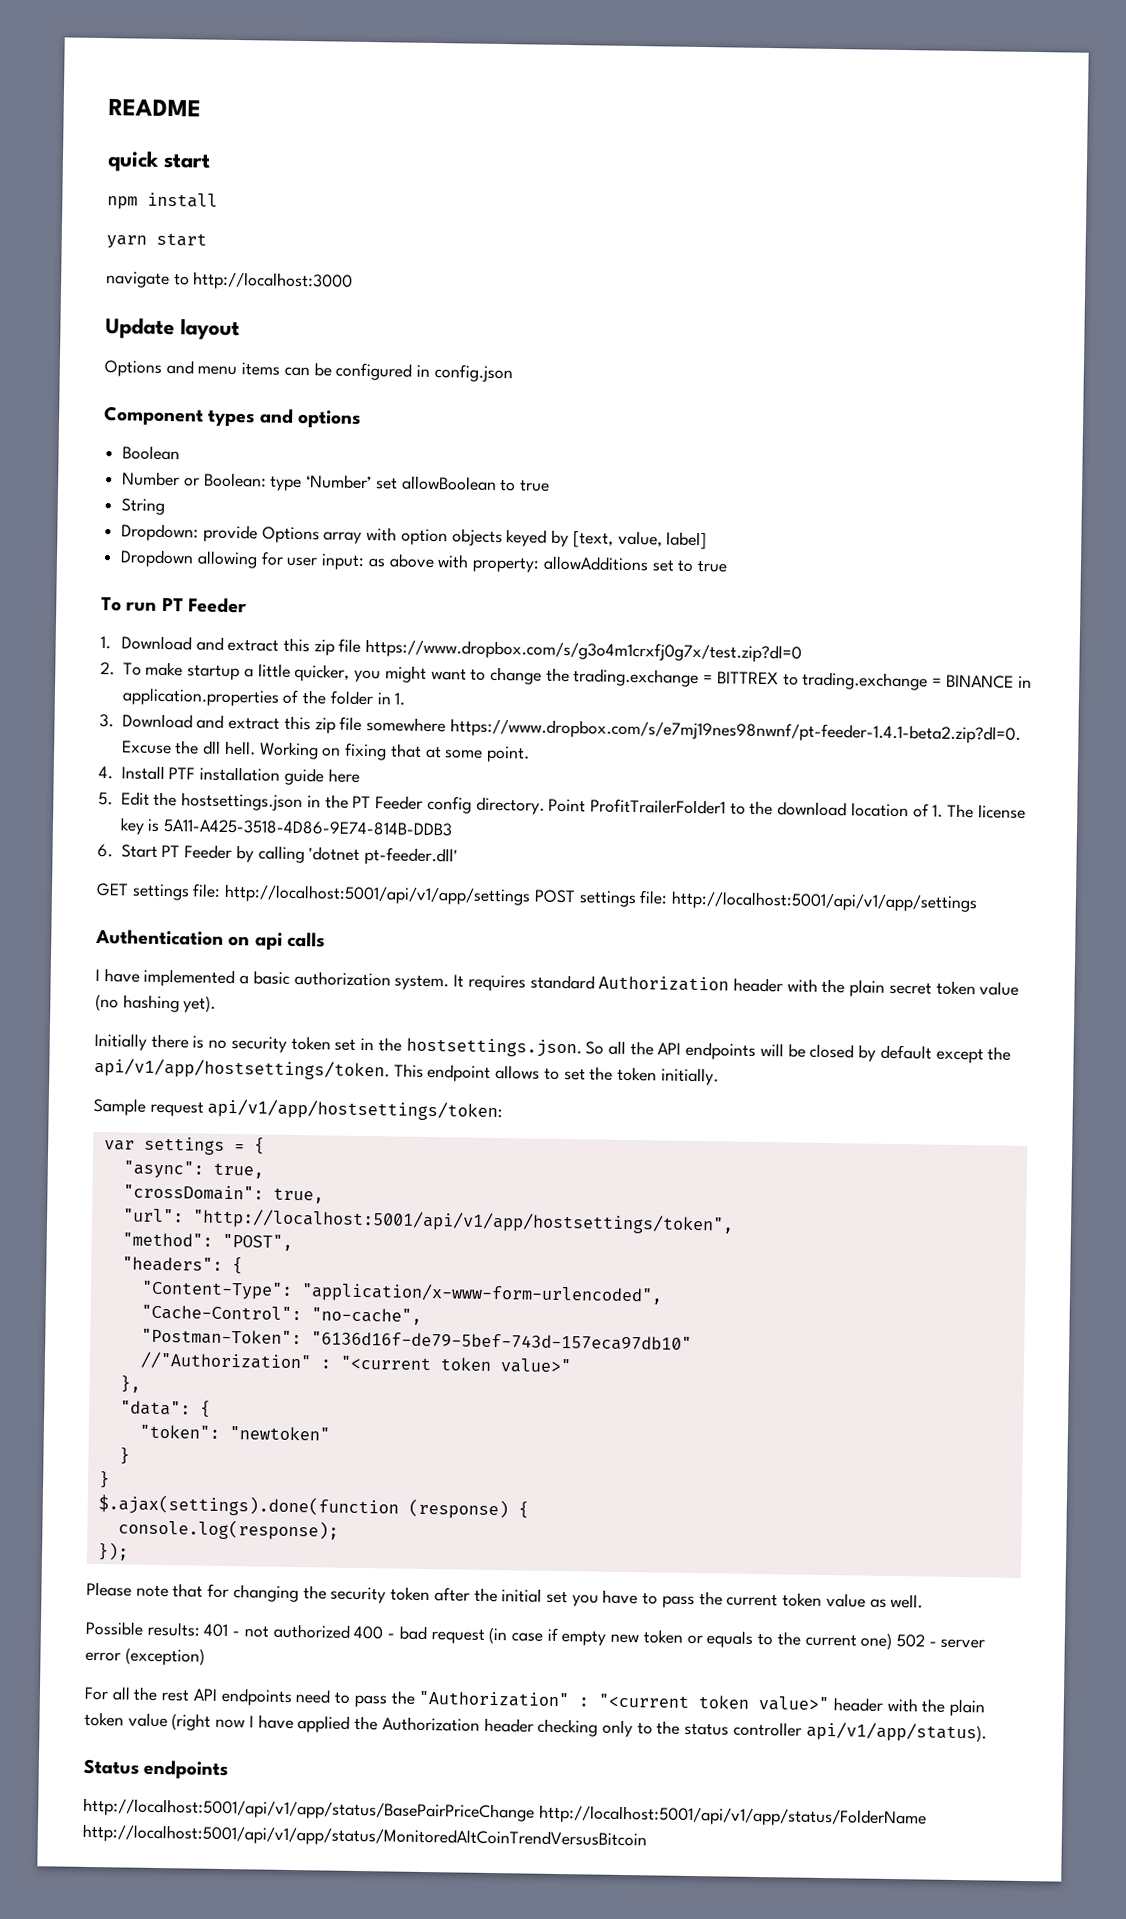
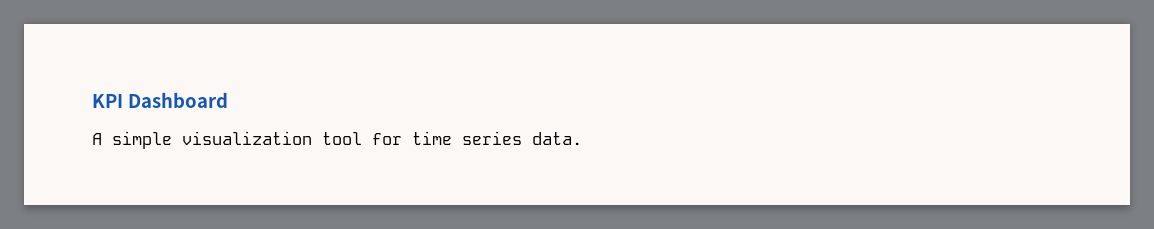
[108,98,201,117] [107,150,211,172] [107,192,218,210] [106,232,207,249] [106,271,354,291] [105,317,240,341] [104,359,513,383] [103,406,361,429] [122,445,181,461] [122,471,551,492] [121,498,166,515] [121,523,708,550] [120,549,728,573] [101,597,247,614] [100,635,803,663] [100,661,1032,691] [121,687,406,707] [99,713,1021,744] [121,740,531,763] [98,765,360,786] [98,791,1026,819] [119,817,454,837] [97,844,459,866] [96,882,979,913] [95,928,325,951] [95,968,1020,997] [95,993,217,1013] [94,1032,1012,1064] [94,1057,719,1086] [93,1097,504,1122] [103,1136,265,1155] [122,1160,264,1179] [122,1184,324,1204] [122,1208,734,1235] [121,1232,293,1251] [121,1256,243,1275] [140,1280,663,1306] [140,1304,422,1325] [140,1328,692,1351] [139,1351,572,1374] [119,1375,141,1393] [119,1400,211,1418] [138,1424,330,1441] [118,1447,130,1465] [98,1471,110,1489] [97,1494,529,1520] [117,1518,339,1541] [96,1542,129,1561] [86,1581,924,1609] [85,1620,986,1651] [85,1647,205,1666] [84,1686,986,1717] [84,1711,987,1743] [83,1758,229,1781] [83,1797,927,1828] [82,1823,647,1850] README // quick start // npm install // yarn start // navigate to http://localhost:3000 // Update layout // Options and menu items can be configured in config.json // Component types and options // Boolean // Number or Boolean: type ‘Number’ set allowBoolean to true // String // Dropdown: provide Options array with option objects keyed by [text, value, label] // Dropdown allowing for user input: as above with property: allowAdditions set to true // To run PT Feeder // 1. Download and extract this zip file https://www.dropbox.com/s/g3o4m1crxfj0g7x/test.zip?dl=0 // 2. To make startup a little quicker, you might want to change the trading.exchange = BITTREX to trading.exchange = BINANCE in application.properties of the folder in 1. // 3. Download and extract this zip file somewhere https://www.dropbox.com/s/e7mj19nes98nwnf/pt-feeder-1.4.1-beta2.zip?dl=0. Excuse the dll hell. Working on fixing that at some point. // 4. Install PTF installation guide here // 5. Edit the hostsettings.json in the PT Feeder config directory. Point ProfitTrailerFolder1 to the download location of 1. The license key is 5A11-A425-3518-4D86-9E74-814B-DDB3 // 6. Start PT Feeder by calling 'dotnet pt-feeder.dll' // GET settings file: http://localhost:5001/api/v1/app/settings POST settings file: http://localhost:5001/api/v1/app/settings // Authentication on api calls // I have implemented a basic authorization system. It requires standard Authorization header with the plain secret token value (no hashing yet). // Initially there is no security token set in the hostsettings.json. So all the API endpoints will be closed by default except the api/v1/app/hostsettings/token. This endpoint allows to set the token initially. // Sample request api/v1/app/hostsettings/token: // var settings = { // "async": true, // "crossDomain": true, // "url": "http://localhost:5001/api/v1/app/hostsettings/token", // "method": "POST", // "headers": { // "Content-Type": "application/x-www-form-urlencoded", // "Cache-Control": "no-cache", // "Postman-Token": "6136d16f-de79-5bef-743d-157eca97db10" // //"Authorization" : "<current token value>" // }, // "data": { // "token": "newtoken" // } // } // $.ajax(settings).done(function (response) { // console.log(response); // }); // Please note that for changing the security token after the initial set you have to pass the current token value as well. // Possible results: 401 - not authorized 400 - bad request (in case if empty new token or equals to the current one) 502 - server error (exception) // For all the rest API endpoints need to pass the "Authorization" : "<current token value>" header with the plain token value (right now I have applied the Authorization header checking only to the status controller api/v1/app/status). // Status endpoints // http://localhost:5001/api/v1/app/status/BasePairPriceChange http://localhost:5001/api/v1/app/status/FolderName http://localhost:5001/api/v1/app/status/MonitoredAltCoinTrendVersusBitcoin -> [92,92,228,108] [92,131,582,149] KPI Dashboard // A simple visualization tool for time series data.

